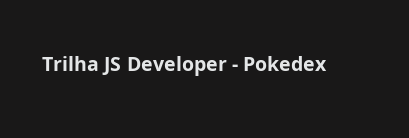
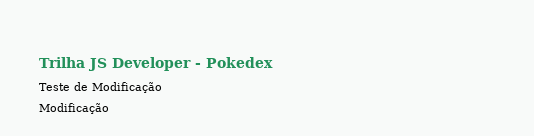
(328, 63) none -> [39,82,162,93] [39,103,109,114] // Teste de Modificação // Modificação

